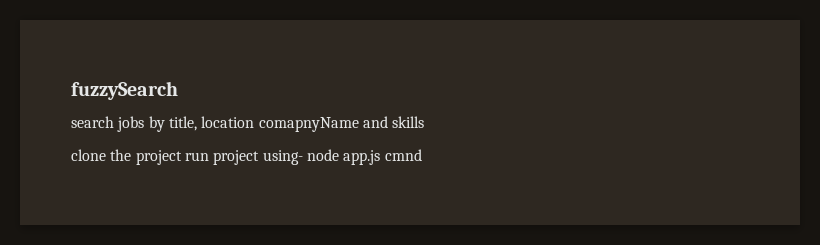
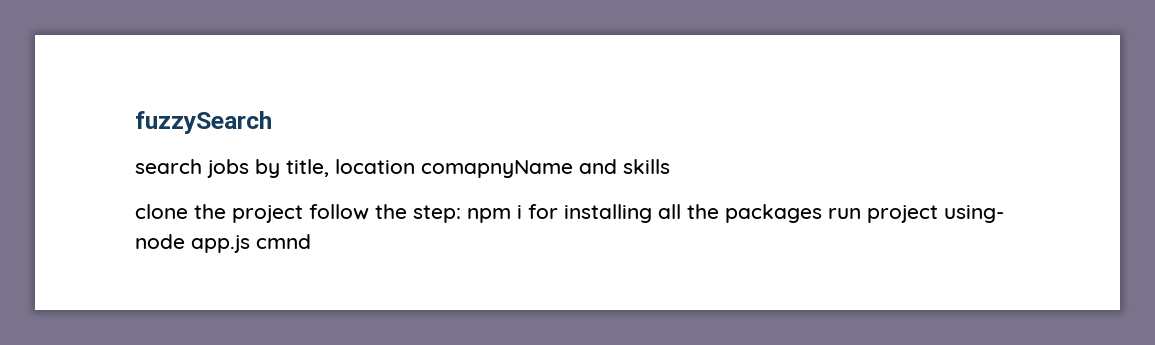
(182, 157) none -> [309,204,822,223] follow the step: npm i for installing all the packages

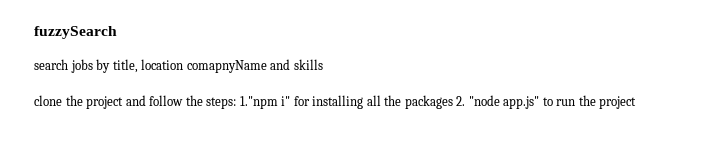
(303, 214) none -> [125,95,146,106] and
[413,205,522,223] step: npm i -> [206,96,291,109] steps: 1."npm i"
[828,205,1004,223] [135,234,311,253] run project using- node app.js cmnd -> [456,95,637,109] 2. "node app.js" to run the project

